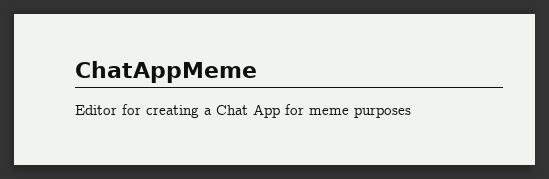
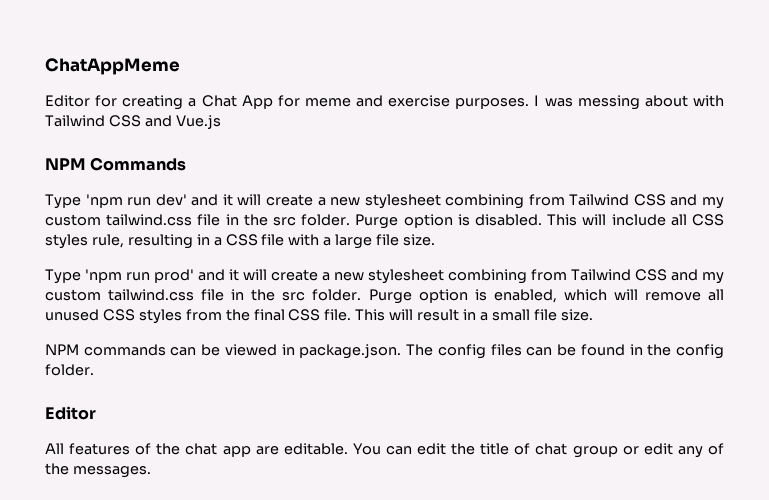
[354,107,411,118] purposes -> [356,95,724,110] [45,115,221,129] [45,157,187,171] [45,194,724,209] [45,214,724,229] [45,234,436,249] [45,269,724,284] [45,289,724,304] [45,309,593,324] [45,344,725,359] [45,364,94,376] [45,406,96,420] [45,443,724,458] [45,463,151,478] and exercise purposes. I was messing about with Tailwind CSS and Vue.js // NPM Commands // Type 'npm run dev' and it will create a new stylesheet combining from Tailwind CSS and my custom tailwind.css file in the src folder. Purge option is disabled. This will include all CSS styles rule, resulting in a CSS file with a large file size. // Type 'npm run prod' and it will create a new stylesheet combining from Tailwind CSS and my custom tailwind.css file in the src folder. Purge option is enabled, which will remove all unused CSS styles from the final CSS file. This will result in a small file size. // NPM commands can be viewed in package.json. The config files can be found in the config folder. // Editor // All features of the chat app are editable. You can edit the title of chat group or edit any of the messages.

